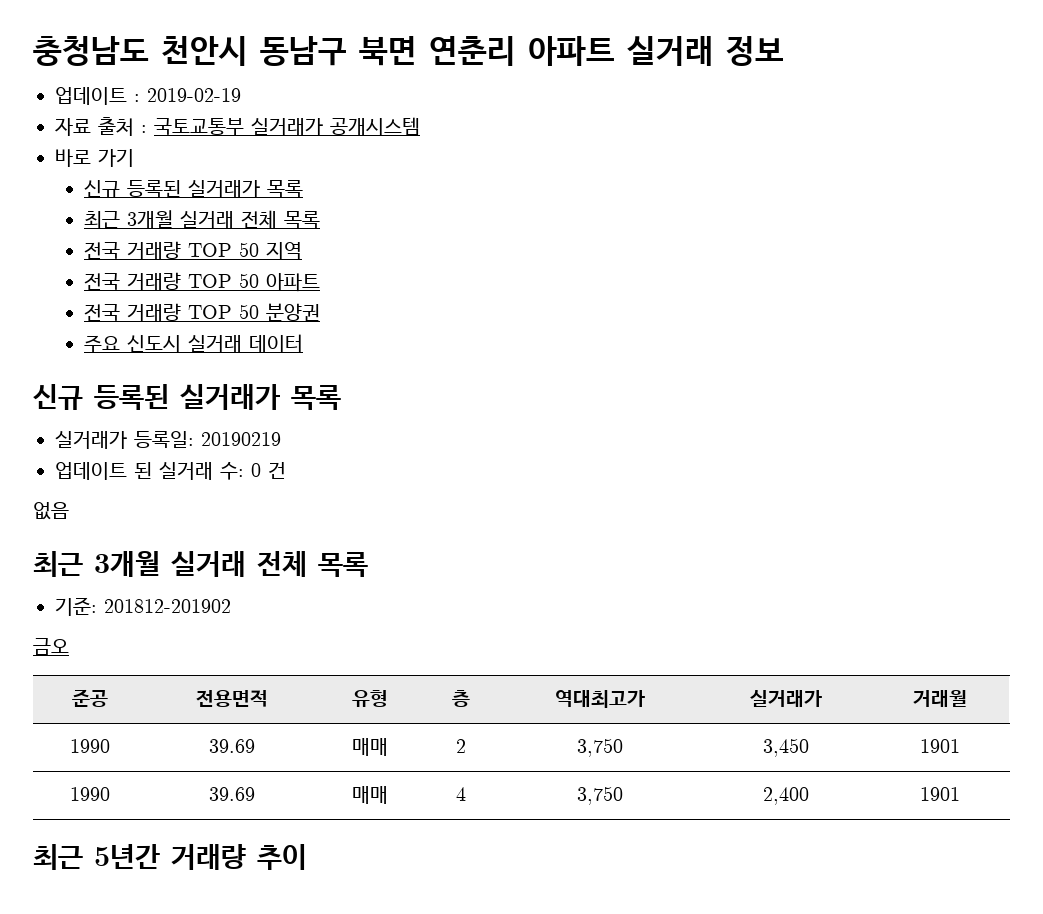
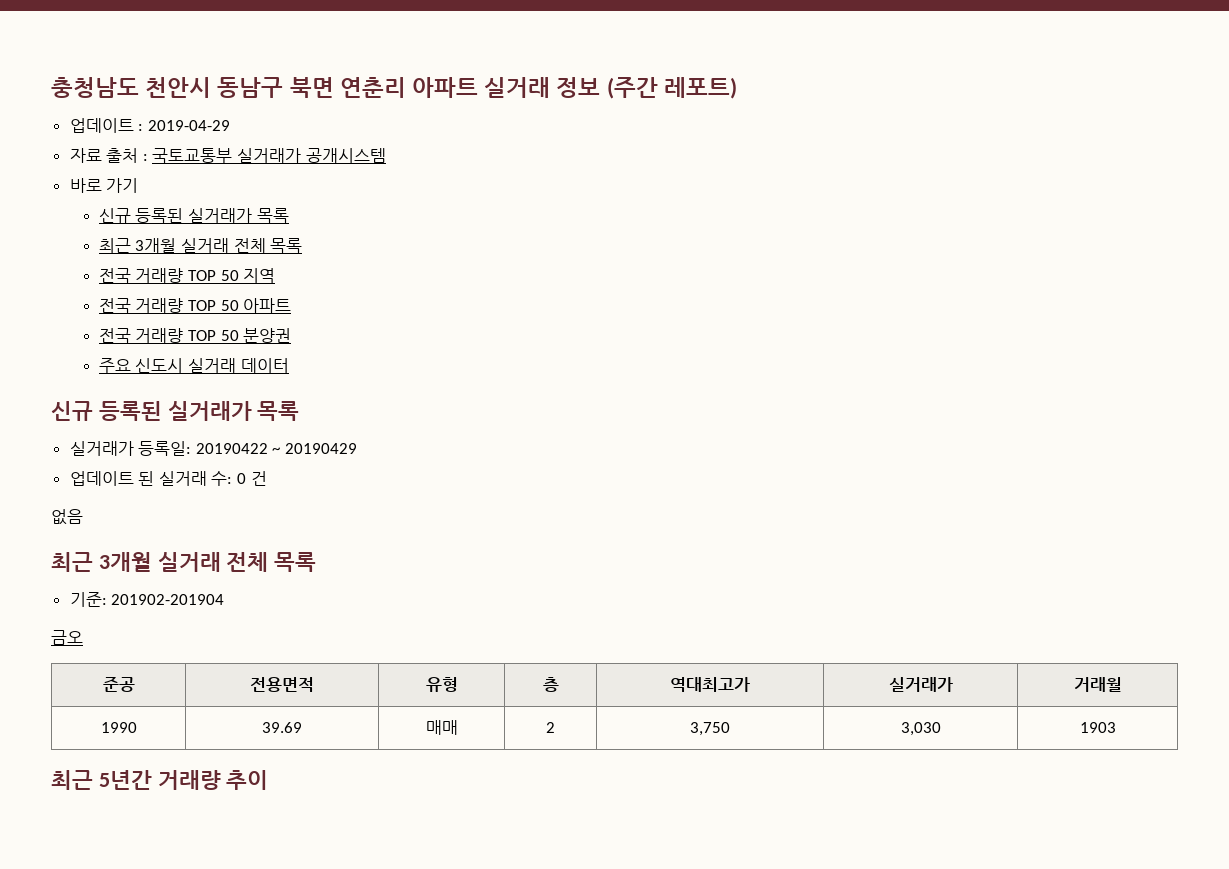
(784, 51) none -> [606,77,737,99] (주간 레포트)
[147,88,241,102] 2019-02-19 -> [147,120,230,131] 2019-04-29
[201,432,281,446] 20190219 -> [195,443,358,454] 20190422 ~ 20190429
[104,599,231,613] 201812-201902 -> [111,594,225,605] 201902-201904
[762,738,809,757] [920,739,960,753] [70,787,110,801] [208,787,255,801] [352,786,388,804] [456,787,466,801] [576,786,623,805] [762,787,809,805] [920,787,960,801] 3,450 | 1901 // 1990 | 39.69 | 매매 | 4 | 3,750 | 2,400 | 1901 -> [900,722,941,736] [1079,722,1116,733] 3,030 | 1903

